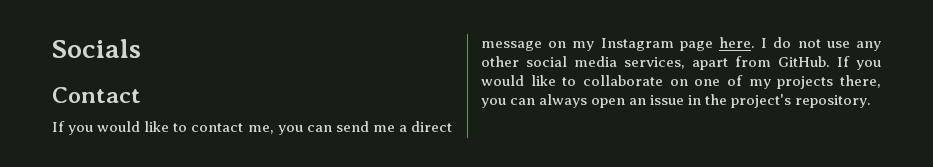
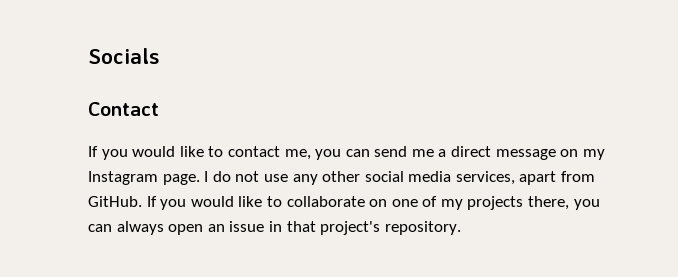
[679,37,755,51] page here. -> [162,174,200,185] page.
[705,94,728,105] the -> [286,221,316,232] that

